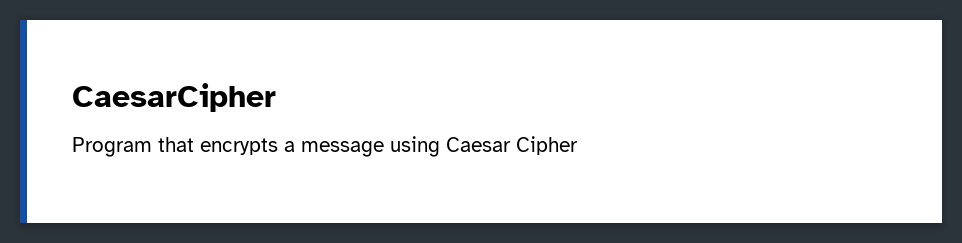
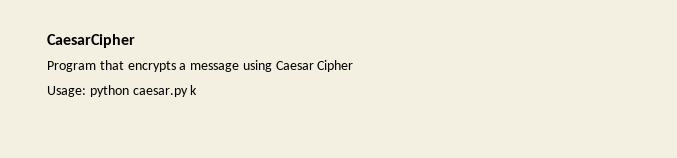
(578, 145) none -> [47,85,198,97] // Usage: python caesar.py k

